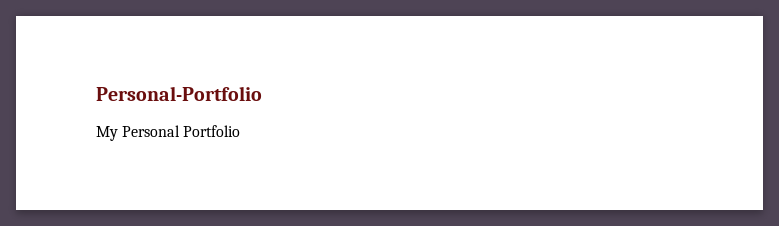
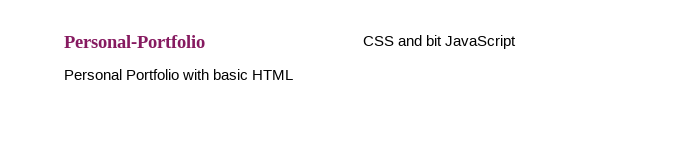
[96,126,118,141] My -> (205, 41) none
(241, 131) none -> [182,69,294,80] [363,35,517,49] with basic HTML CSS and bit JavaScript

